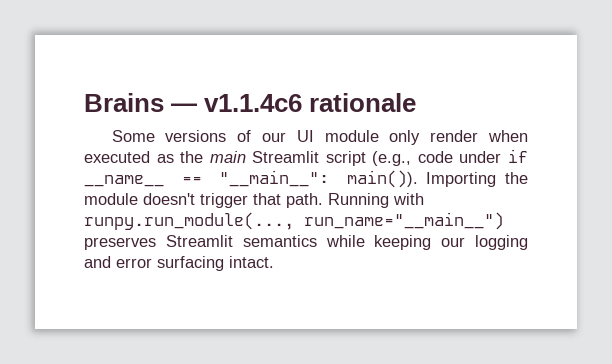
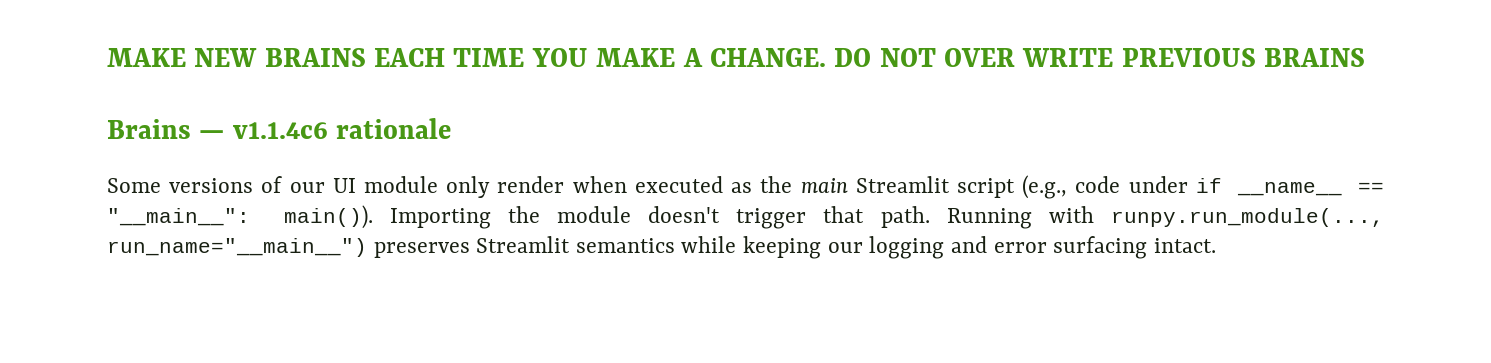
(84, 102) none -> [107,48,1366,67] MAKE NEW BRAINS EACH TIME YOU MAKE A CHANGE. DO NOT OVER WRITE PREVIOUS BRAINS //

